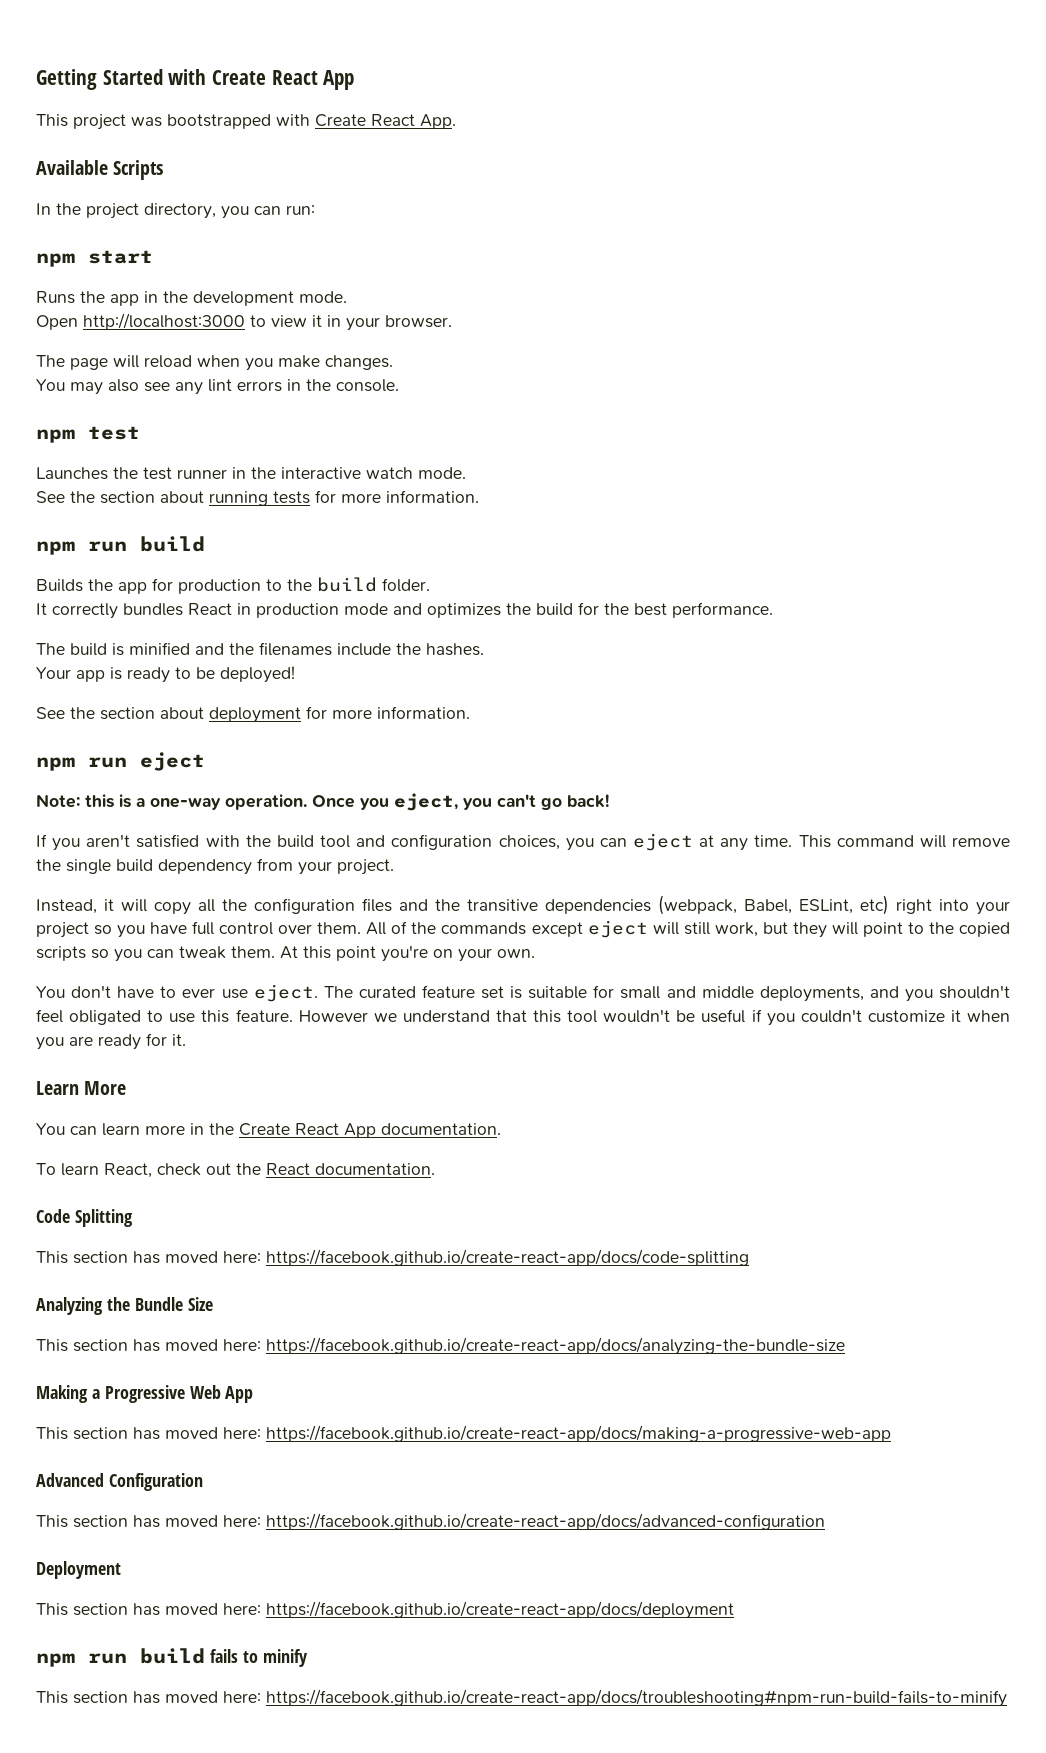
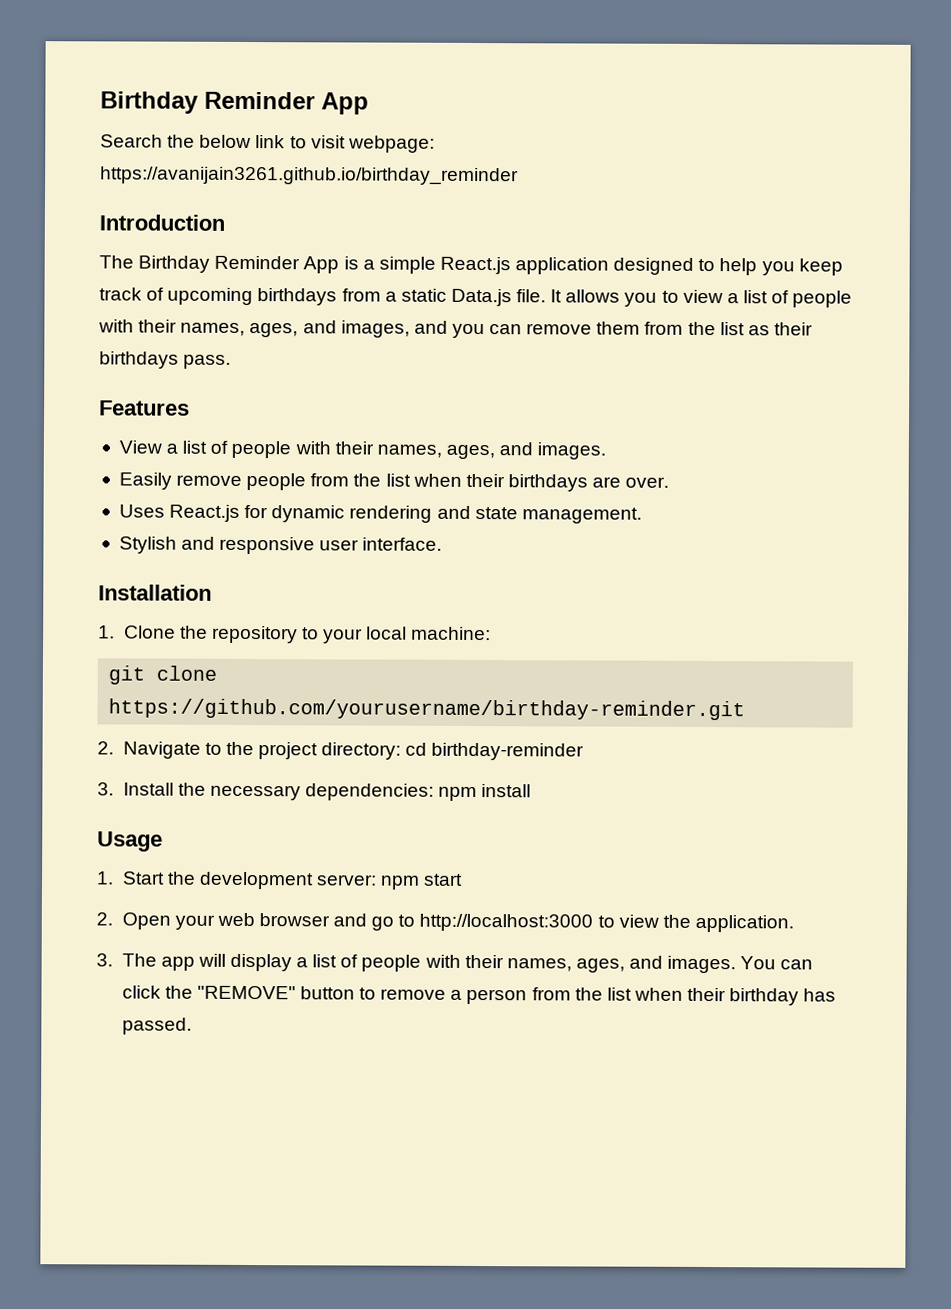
[36,69,355,90] [36,114,456,130] [36,160,164,180] [36,203,315,219] [36,250,153,267] [36,291,347,306] [36,313,452,331] [36,355,393,371] [36,379,399,395] [36,426,140,443] [36,467,466,480] [36,490,479,506] [36,536,205,555] [36,577,430,594] [36,602,773,619] [36,642,484,656] [36,666,295,683] [36,706,470,723] [36,752,205,771] [36,793,609,811] [36,833,1010,851] [36,858,394,875] [36,895,1010,915] [36,920,1011,938] [36,945,535,962] [36,984,1011,1002] [36,1009,1011,1026] [36,1033,186,1050] [36,1081,127,1095] [36,1123,501,1138] [36,1163,435,1178] [36,1209,133,1227] [36,1249,749,1266] [36,1297,213,1315] [36,1337,845,1355] [36,1385,254,1403] [36,1425,891,1442] [36,1473,203,1491] [36,1513,825,1530] [36,1561,121,1579] [36,1601,734,1619] [36,1648,308,1667] [36,1689,1007,1707] Getting Started with Create React App // This project was bootstrapped with Create React App. // Available Scripts // In the project directory, you can run: // npm start // Runs the app in the development mode. // Open http://localhost:3000 to view it in your browser. // The page will reload when you make changes. // You may also see any lint errors in the console. // npm test // Launches the test runner in the interactive watch mode. // See the section about running tests for more information. // npm run build // Builds the app for production to the build folder. // It correctly bundles React in production mode and optimizes the build for the best performance. // The build is minified and the filenames include the hashes. // Your app is ready to be deployed! // See the section about deployment for more information. // npm run eject // Note: this is a one-way operation. Once you eject, you can't go back! // If you aren't satisfied with the build tool and configuration choices, you can eject at any time. This command will remove the single build dependency from your project. // Instead, it will copy all the configuration files and the transitive dependencies (webpack, Babel, ESLint, etc) right into your project so you have full control over them. All of the commands except eject will still work, but they will point to the copied scripts so you can tweak them. At this point you're on your own. // You don't have to ever use eject. The curated feature set is suitable for small and middle deployments, and you shouldn't feel obligated to use this feature. However we understand that this tool wouldn't be useful if you couldn't customize it when you are ready for it. // Learn More // You can learn more in the Create React App documentation. // To learn React, check out the React documentation. // Code Splitting // This section has moved here: https://facebook.github.io/create-react-app/docs/code-splitting // Analyzing the Bundle Size // This section has moved here: https://facebook.github.io/create-react-app/docs/analyzing-the-bundle-size // Making a Progressive Web App // This section has moved here: https://facebook.github.io/create-react-app/docs/making-a-progressive-web-app // Advanced Configuration // This section has moved here: https://facebook.github.io/create-react-app/docs/advanced-configuration // Deployment // This section has moved here: https://facebook.github.io/create-react-app/docs/deployment // npm run build fails to minify // This section has moved here: https://facebook.github.io/create-react-app/docs/troubleshooting#npm-run-build-fails-to-minify -> [100,91,369,115] [100,134,435,153] [100,166,519,186] [99,214,225,231] [99,255,843,276] [99,287,853,308] [98,319,813,339] [99,351,232,369] [99,400,190,416] [118,440,607,460] [118,472,670,492] [118,504,642,524] [118,536,443,555] [98,584,212,601] [98,625,492,644] [108,665,218,685] [108,698,746,721] [97,741,585,761] [97,782,532,802] [97,831,163,852] [96,871,464,890] [96,912,794,933] [96,953,814,974] [121,985,837,1006] [121,1017,192,1035] Birthday Reminder App // Search the below link to visit webpage: https://avanijain3261.github.io/birthday_reminder // Introduction // The Birthday Reminder App is a simple React.js application designed to help you keep track of upcoming birthdays from a static Data.js file. It allows you to view a list of people with their names, ages, and images, and you can remove them from the list as their birthdays pass. // Features // View a list of people with their names, ages, and images. // Easily remove people from the list when their birthdays are over. // Uses React.js for dynamic rendering and state management. // Stylish and responsive user interface. // Installation // 1. Clone the repository to your local machine: // git clone https://github.com/yourusername/birthday-reminder.git // 2. Navigate to the project directory: cd birthday-reminder // 3. Install the necessary dependencies: npm install // Usage // 1. Start the development server: npm start // 2. Open your web browser and go to http://localhost:3000 to view the application. // 3. The app will display a list of people with their names, ages, and images. You can click the "REMOVE" button to remove a person from the list when their birthday has passed.

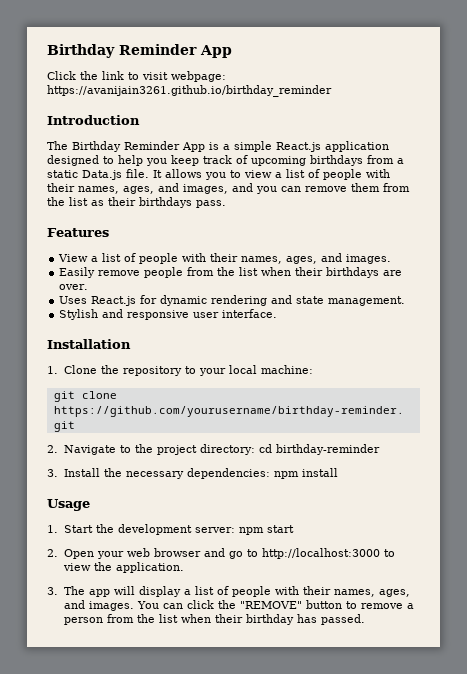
[100,134,252,149] Search the below -> [47,71,98,80] Click the

